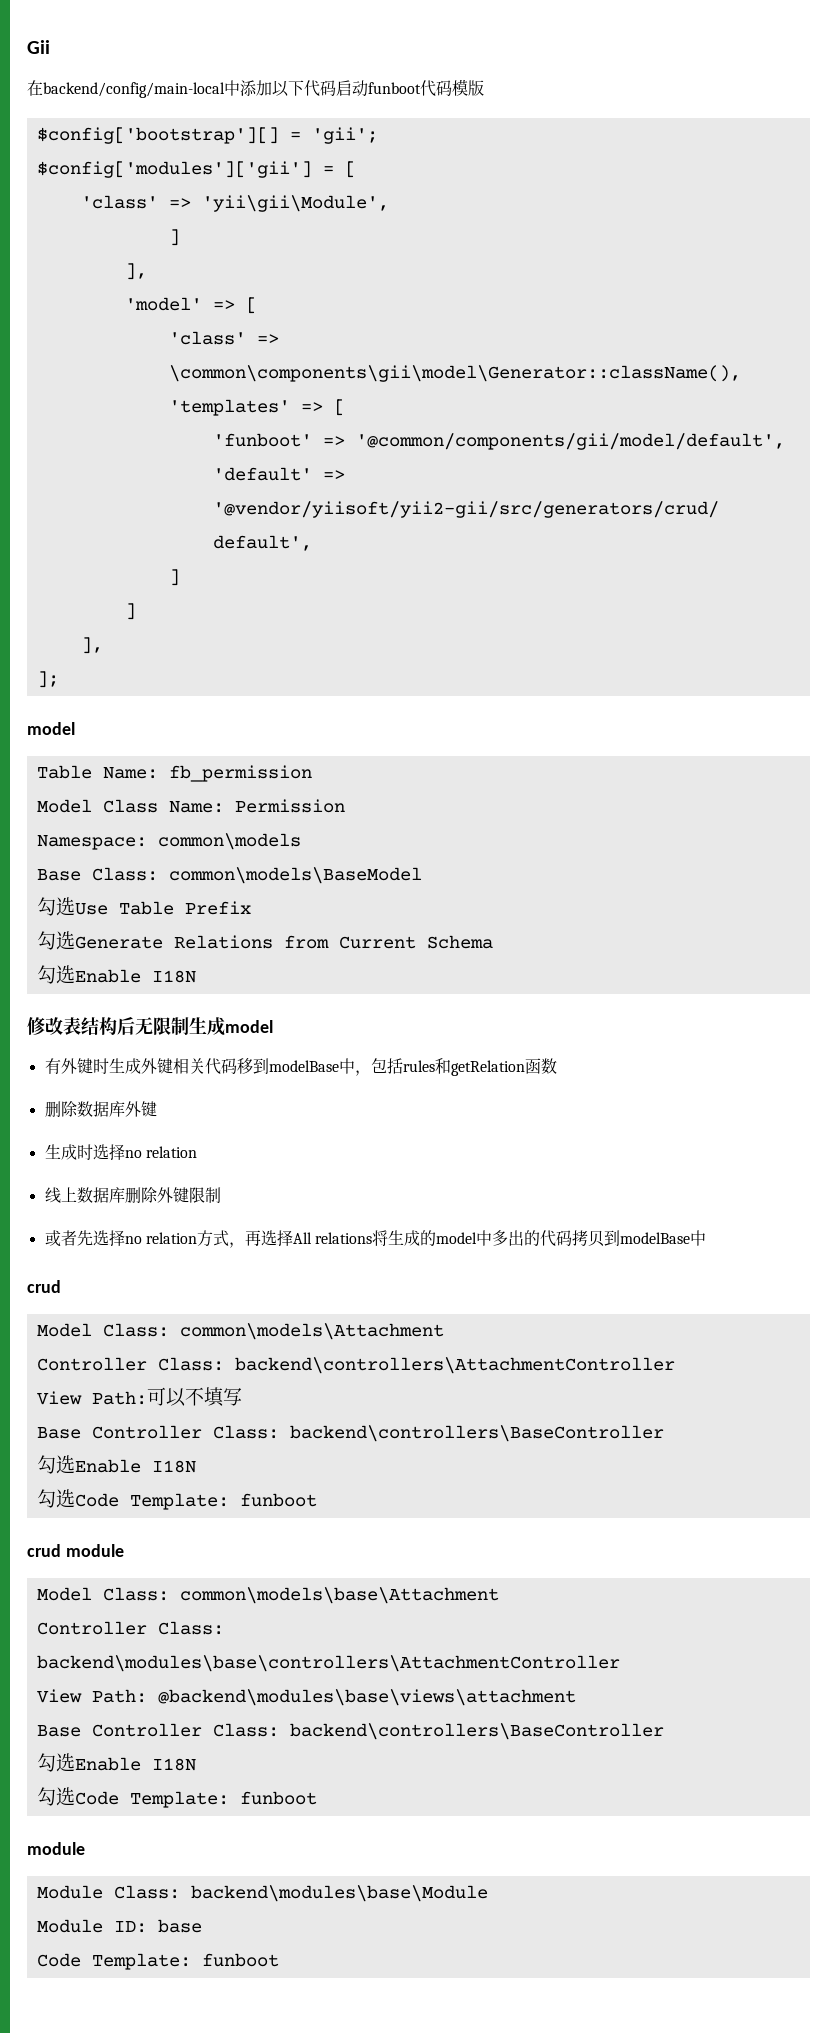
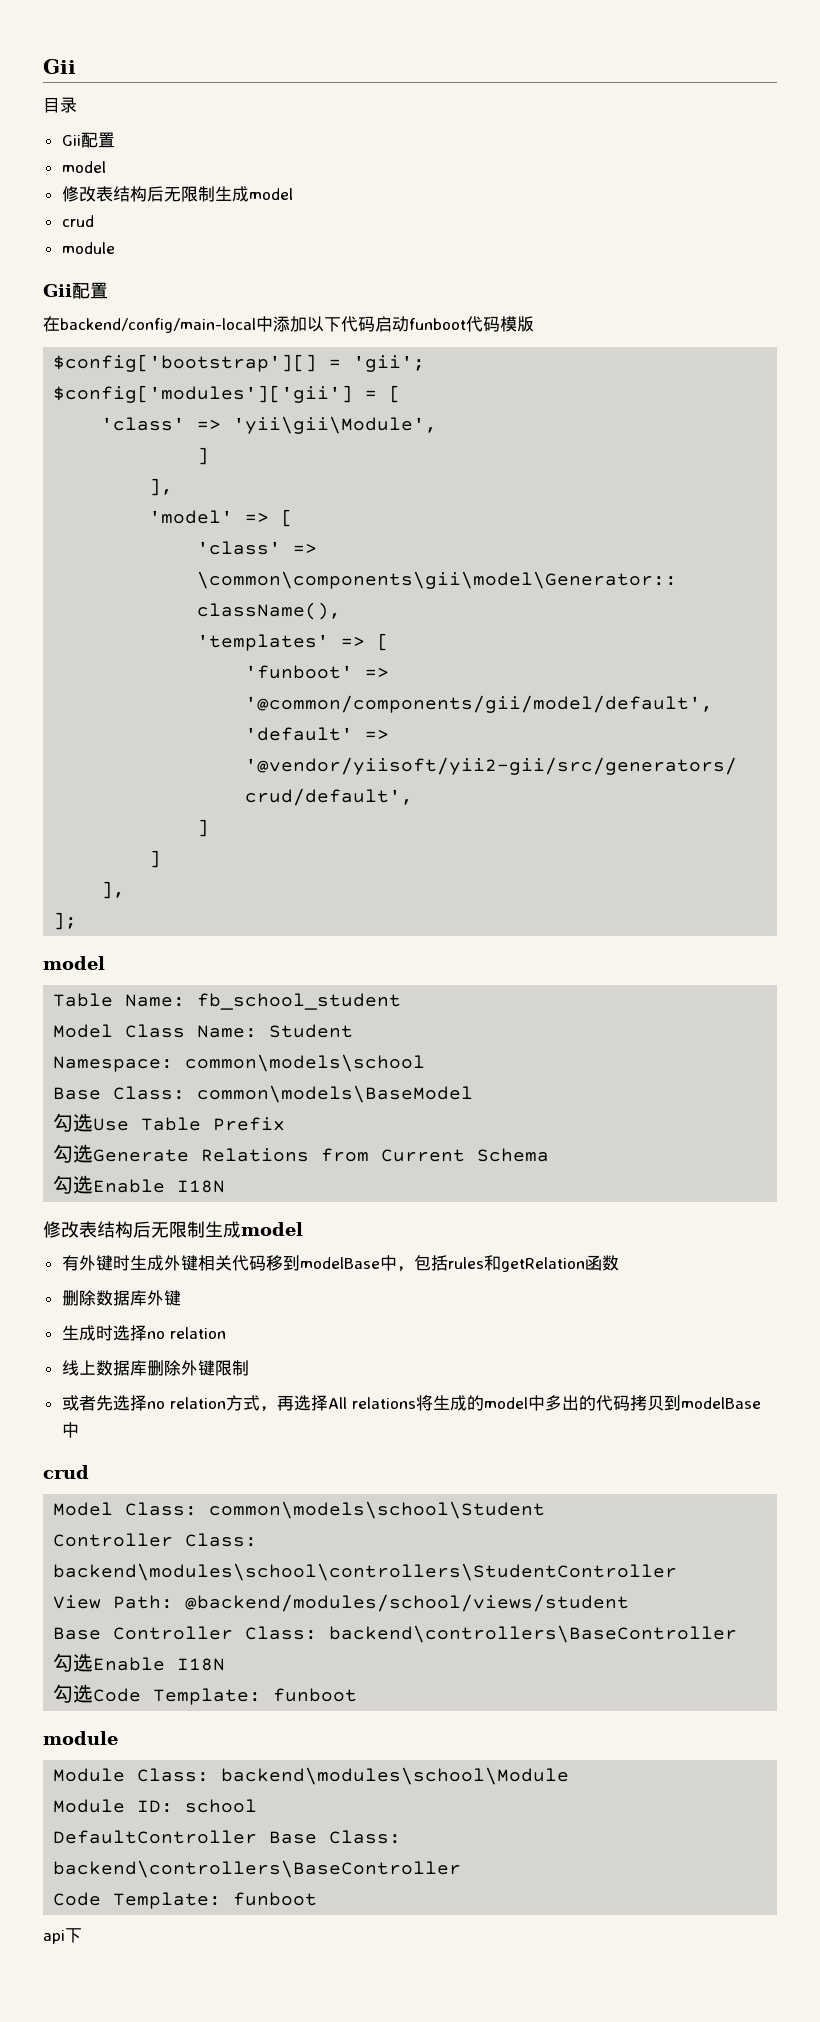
[27,40,50,54] Gii -> [43,59,76,74] [43,97,77,113] [61,132,115,148] [61,161,106,173] [61,186,293,202] [61,215,94,227] [61,242,115,254] [43,282,108,299] Gii // 目录 // Gii配置 // model // 修改表结构后无限制生成model // crud // module // Gii配置
[168,765,312,782] fb_permission -> [197,993,402,1010] fb_school_student
[234,799,345,813] Permission -> [269,1024,354,1038] Student
[157,833,301,850] common\models -> [185,1054,426,1072] common\models\school
[179,1323,444,1340] [36,1357,675,1374] [36,1387,242,1407] [36,1425,664,1442] [36,1455,196,1474] [36,1489,317,1510] [27,1544,124,1557] [36,1587,499,1604] [36,1621,224,1635] [36,1655,620,1672] [36,1689,576,1706] common\models\Attachment // Controller Class: backend\controllers\AttachmentController // View Path:可以不填写 // Base Controller Class: backend\controllers\BaseController // 勾选Enable I18N // 勾选Code Template: funboot // crud module // Model Class: common\models\base\Attachment // Controller Class: backend\modules\base\controllers\AttachmentController // View Path: @backend\modules\base\views\attachment -> [209,1501,546,1519] [53,1533,258,1547] [53,1563,678,1581] [53,1594,630,1612] common\models\school\Student // Controller Class: backend\modules\school\controllers\StudentController // View Path: @backend/modules/school/views/student
[190,1885,488,1902] backend\modules\base\Module -> [221,1767,570,1785] backend\modules\school\Module
[157,1919,202,1933] [36,1953,279,1970] base // Code Template: funboot -> [185,1799,258,1813] [53,1830,402,1844] [53,1860,462,1878] [53,1892,318,1909] [43,1928,82,1944] school // DefaultController Base Class: backend\controllers\BaseController // Code Template: funboot // api下

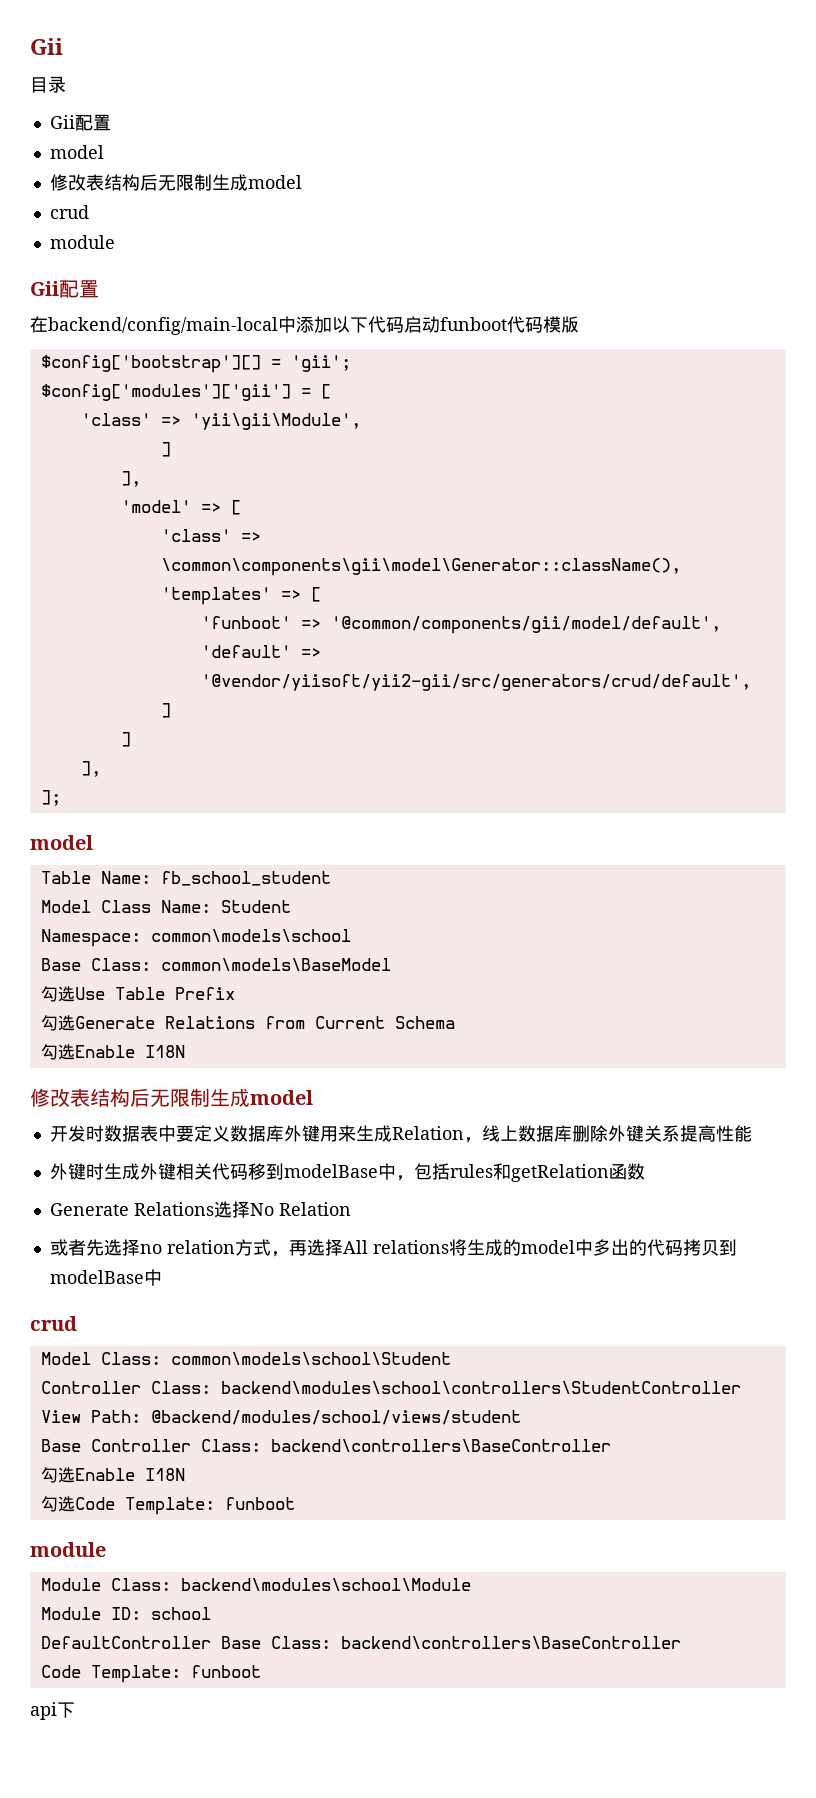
[61,1255,79,1271] 有 -> [49,1125,752,1143] 开发时数据表中要定义数据库外键用来生成Relation，线上数据库删除外键关系提高性能 //
[61,1290,181,1306] [61,1325,226,1341] [61,1360,249,1376] 删除数据库外键 // 生成时选择no relation // 线上数据库删除外键限制 -> [49,1201,351,1218] Generate Relations选择No Relation

